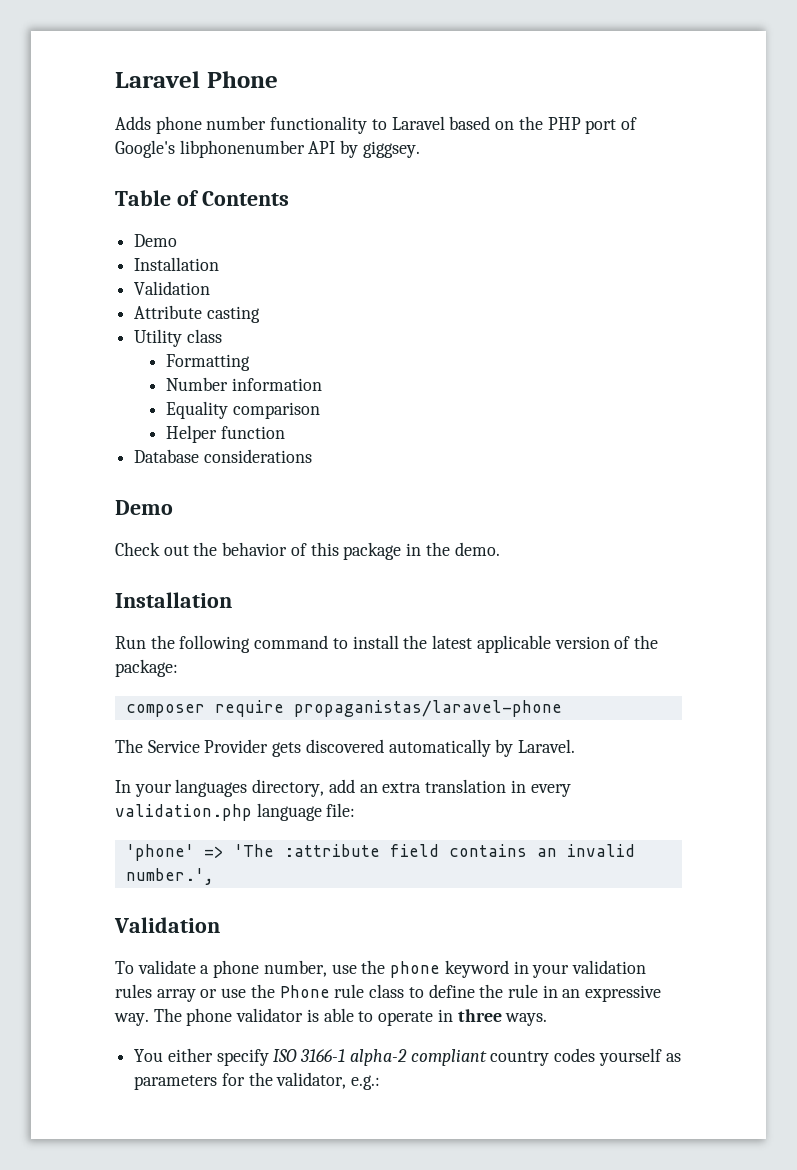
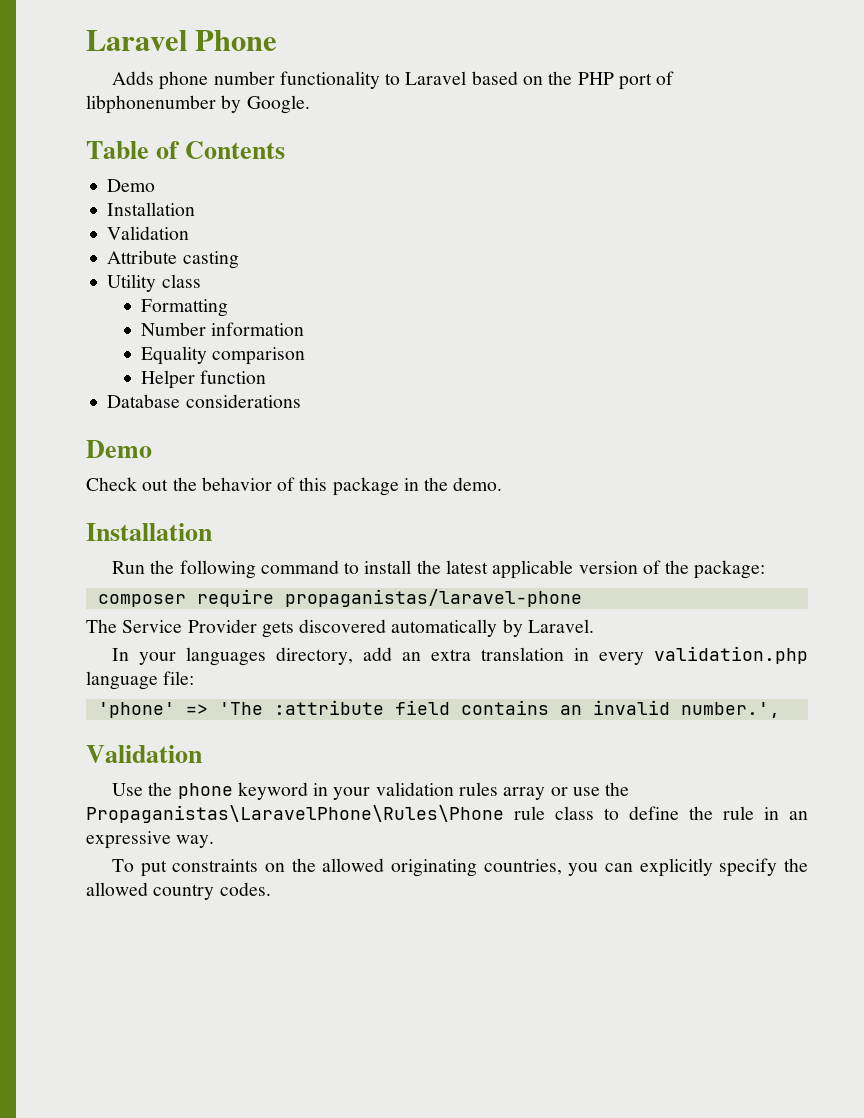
[115,140,420,158] Google's libphonenumber API by giggsey. -> [86,95,310,114] libphonenumber by Google.
[115,960,357,978] To validate a phone number, use -> [112,783,144,796] Use
[279,985,330,998] Phone -> [86,805,504,823] Propaganistas\LaravelPhone\Rules\Phone
[153,1008,548,1026] [134,1048,681,1066] [134,1072,381,1090] The phone validator is able to operate in three ways. // You either specify ISO 3166-1 alpha-2 compliant country codes yourself as parameters for the validator, e.g.: -> [112,858,808,877] [86,882,271,900] // To put constraints on the allowed originating countries, you can explicitly specify the allowed country codes.

